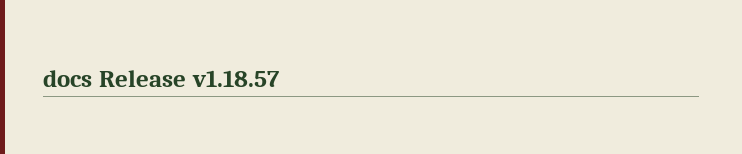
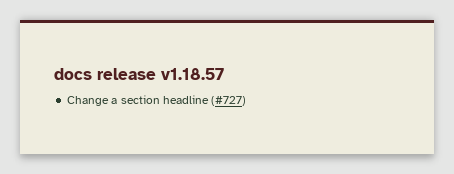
[98,70,186,87] Release -> [97,68,156,80] release
(280, 78) none -> [67,95,247,106] // Change a section headline (#727)

